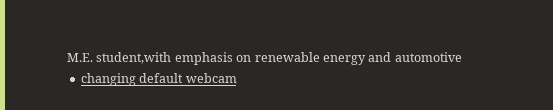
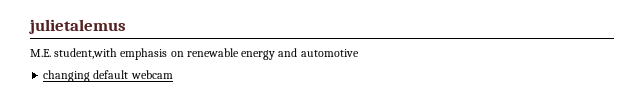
(67, 57) none -> [29,19,126,34] julietalemus //

